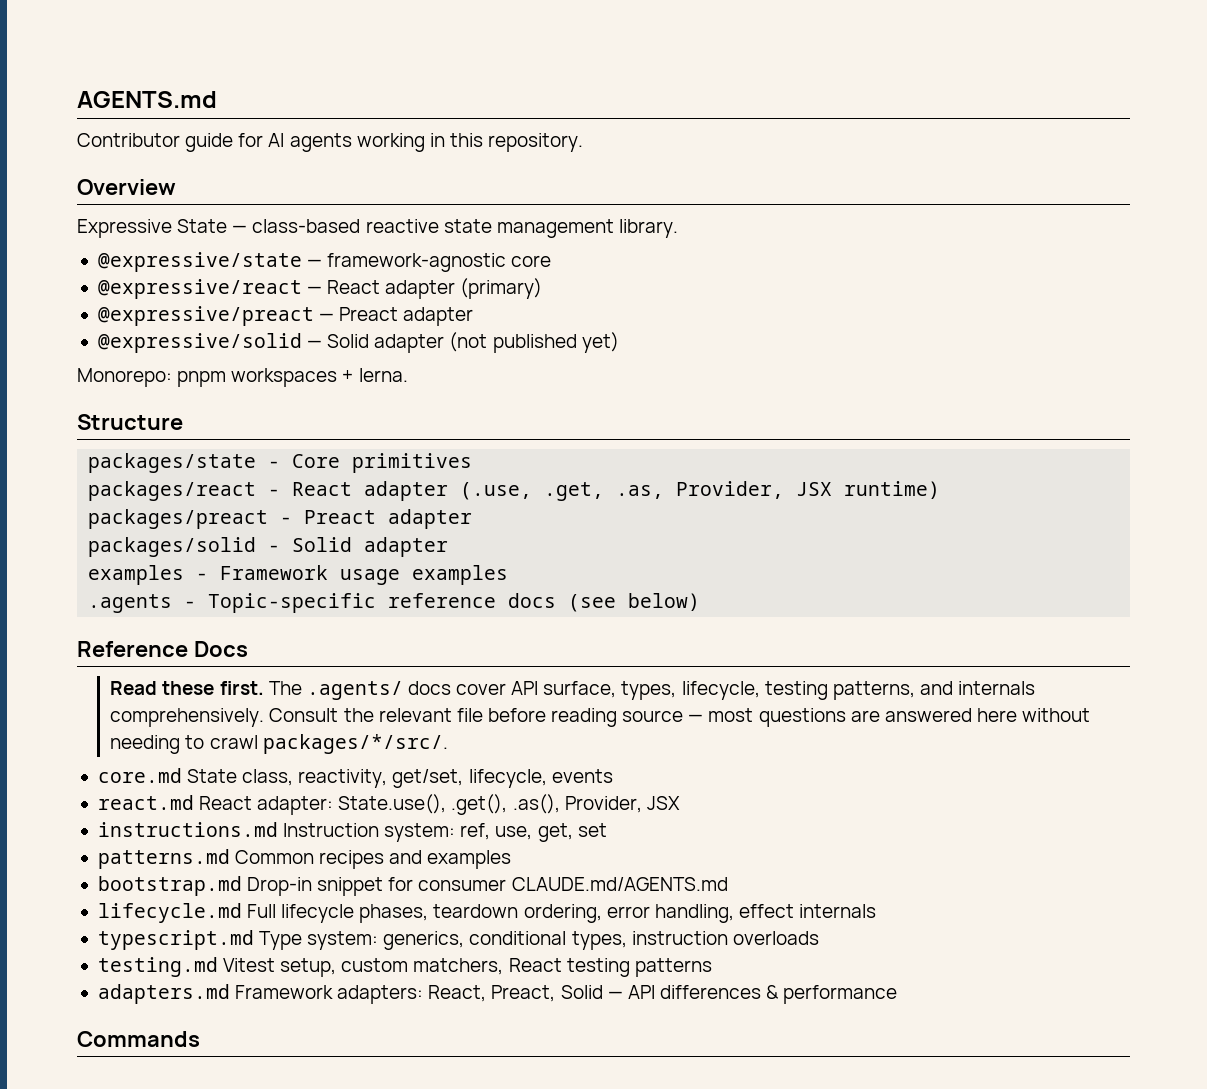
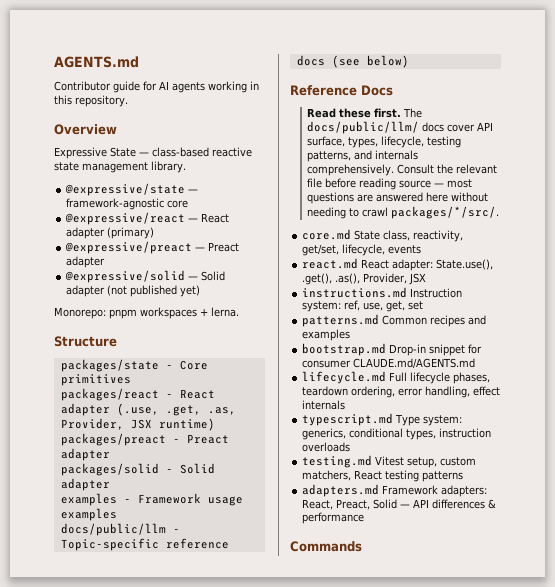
[88,594,173,613] .agents -> [60,523,166,536] docs/public/llm
[306,681,403,700] .agents/ -> [307,121,420,134] docs/public/llm/

